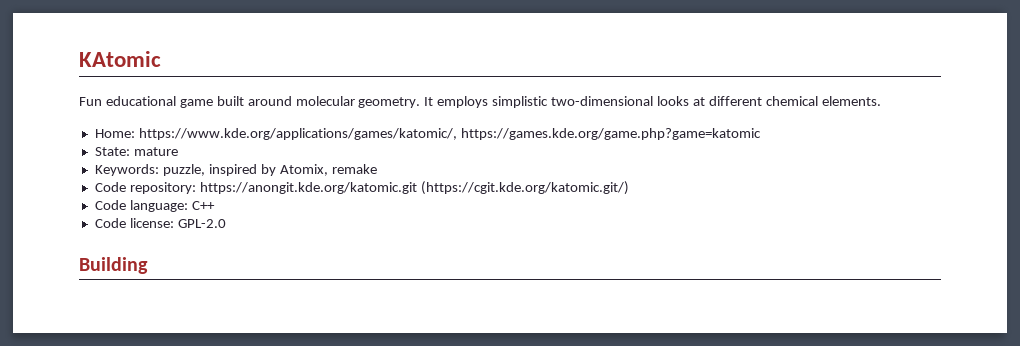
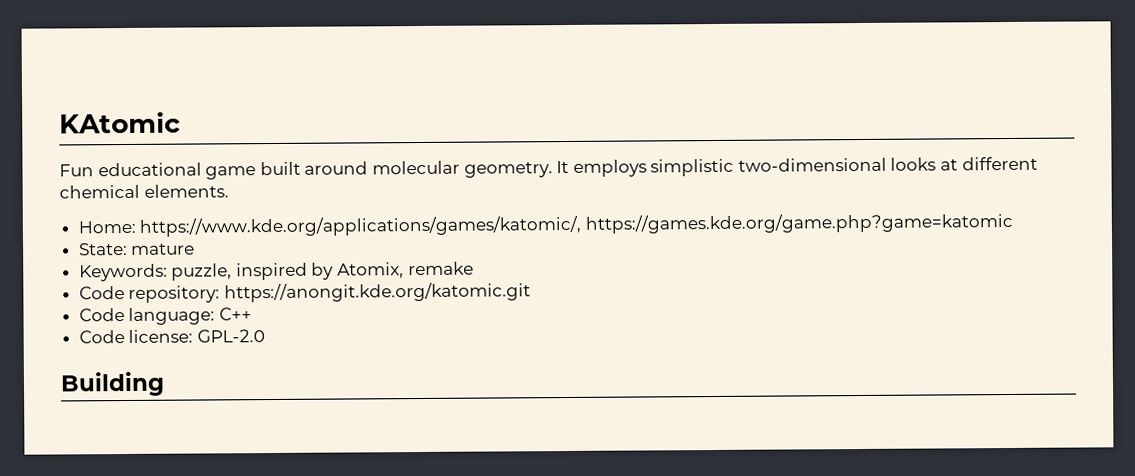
[420,181,629,195] (https://cgit.kde.org/katomic.git/) -> (531, 292) none

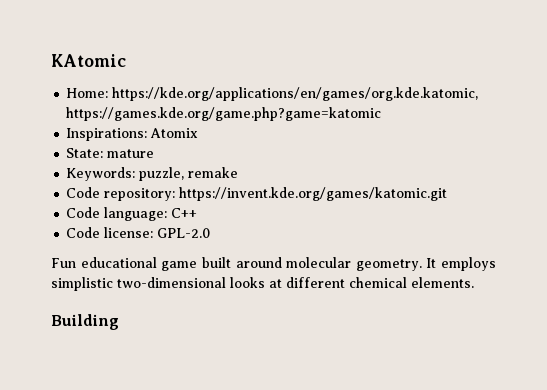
(181, 122) none -> [66,87,479,101] [66,107,382,121] [66,128,199,141] [66,148,155,158] [66,167,239,181] [66,187,448,201] [66,207,198,221] [66,227,211,238] // Home: https://kde.org/applications/en/games/org.kde.katomic, https://games.kde.org/game.php?game=katomic // Inspirations: Atomix // State: mature // Keywords: puzzle, remake // Code repository: https://invent.kde.org/games/katomic.git // Code language: C++ // Code license: GPL-2.0
[77,212,1013,237] [78,242,196,256] [78,261,474,282] [78,282,531,303] [78,307,252,325] [78,329,265,344] // Home: https://www.kde.org/applications/games/katomic/, https://games.kde.org/game.php?game=katomic // State: mature // Keywords: puzzle, inspired by Atomix, remake // Code repository: https://anongit.kde.org/katomic.git // Code language: C++ // Code license: GPL-2.0 -> (474, 282) none

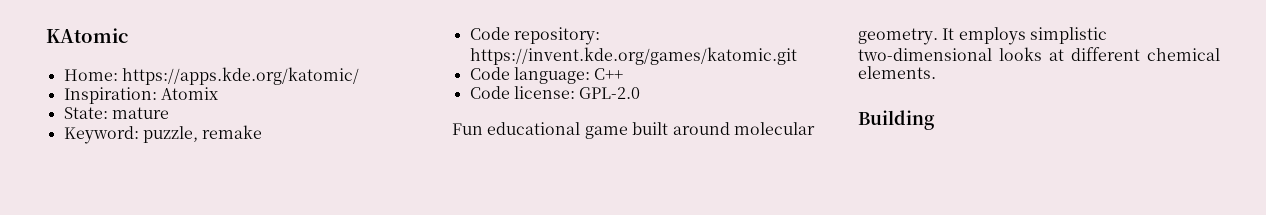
[112,87,479,101] [66,107,382,121] [66,128,148,141] https://kde.org/applications/en/games/org.kde.katomic, https://games.kde.org/game.php?game=katomic // Inspirations: -> [121,67,359,85] [63,87,157,104] https://apps.kde.org/katomic/ // Inspiration:
[66,167,136,181] Keywords: -> [63,126,139,144] Keyword:

